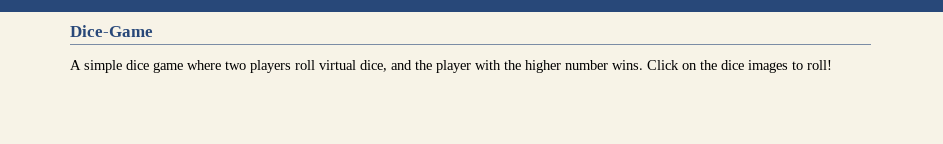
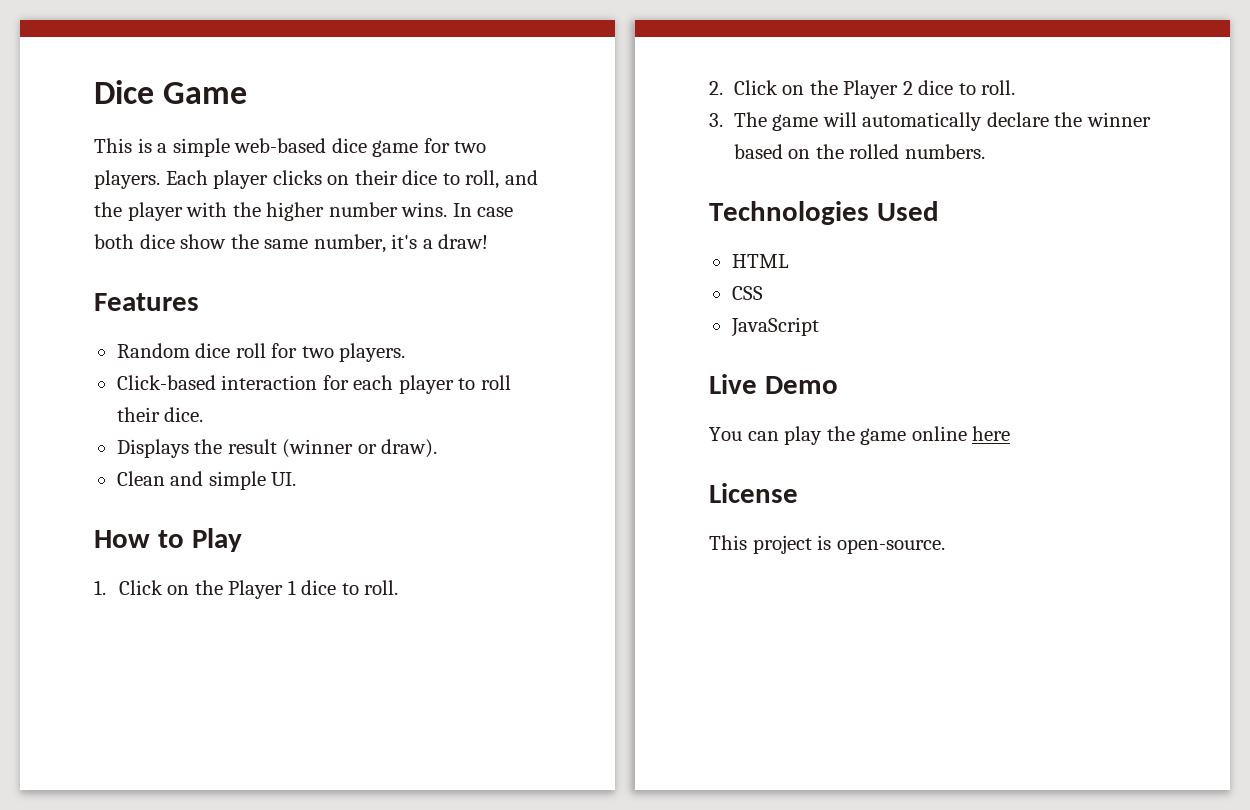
[70,25,153,37] [70,60,387,73] Dice-Game // A simple dice game where two players roll virtual dice, -> [94,80,248,104] [94,138,487,157] [94,170,500,189] Dice Game // This is a simple web-based dice game for two players. Each player clicks on their dice to roll,
[647,60,832,73] Click on the dice images to roll! -> [452,203,514,217] [94,234,489,253] [94,293,199,311] [116,343,406,362] [116,375,511,394] [116,407,204,422] [116,439,438,458] [116,471,297,490] [94,528,242,552] [94,580,399,599] [709,80,1016,99] [709,112,1151,131] [733,144,985,159] [709,201,939,225] [731,254,789,268] [731,286,763,300] [730,317,819,337] [709,374,838,394] [709,426,1011,445] [709,483,798,503] [709,535,945,554] In case both dice show the same number, it's a draw! // Features // Random dice roll for two players. // Click-based interaction for each player to roll their dice. // Displays the result (winner or draw). // Clean and simple UI. // How to Play // 1. Click on the Player 1 dice to roll. // 2. Click on the Player 2 dice to roll. // 3. The game will automatically declare the winner based on the rolled numbers. // Technologies Used // HTML // CSS // JavaScript // Live Demo // You can play the game online here // License // This project is open-source.

